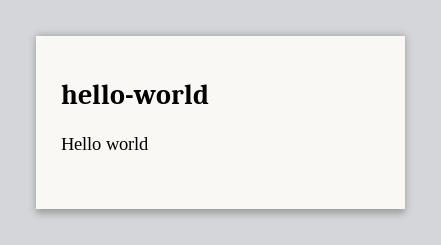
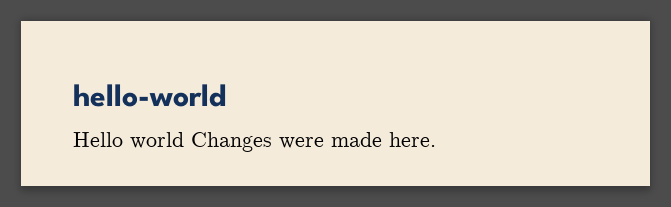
(149, 143) none -> [191,132,436,152] Changes were made here.

